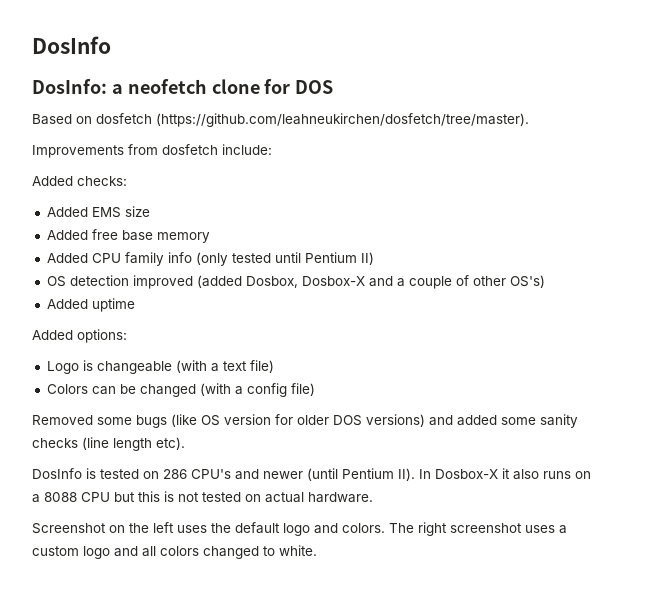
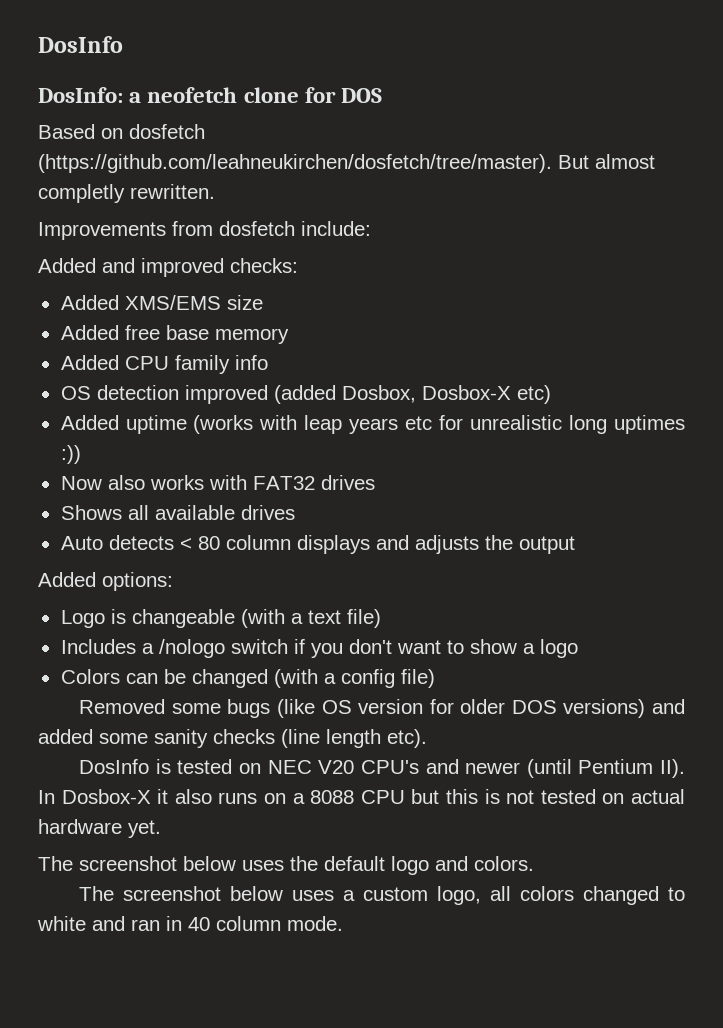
(529, 120) none -> [558,154,655,169] [38,184,215,203] But almost completly rewritten.
(73, 181) none -> [102,258,224,277] and improved
[91,207,121,218] EMS -> [124,295,221,310] XMS/EMS
[195,252,374,266] (only tested until Pentium II) -> (268, 362) none
[368,275,545,289] [46,298,135,312] and a couple of other OS's) // Added uptime -> [516,385,551,404] [60,415,685,434] [60,445,81,464] [60,475,375,490] [60,505,295,520] [60,535,575,554] etc) // Added uptime (works with leap years etc for unrealistic long uptimes :)) // Now also works with FAT32 drives // Shows all available drives // Auto detects < 80 column displays and adjusts the output
(274, 366) none -> [60,639,578,658] // Includes a /nologo switch if you don't want to show a logo
[163,469,187,479] 286 -> [267,760,355,774] NEC V20
[308,492,373,503] [32,522,174,534] hardware. // Screenshot on the left -> [38,819,161,838] [38,856,236,871] hardware yet. // The screenshot below
[389,522,522,536] The right screenshot -> [79,886,284,901] // The screenshot below
[83,546,138,559] logo and -> [437,886,482,905] logo,
[279,545,317,556] white. -> [37,916,343,931] white and ran in 40 column mode.

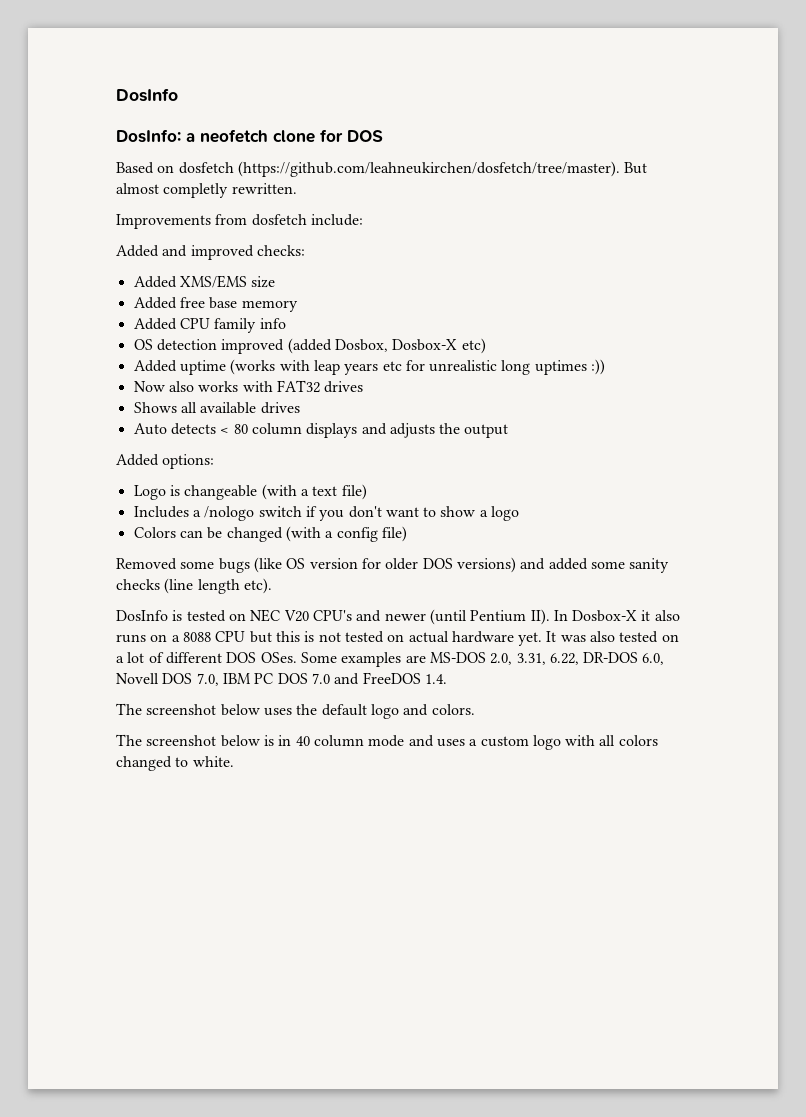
(161, 829) none -> [546,631,679,643] [116,652,665,667] [116,672,447,686] It was also tested on a lot of different DOS OSes. Some examples are MS-DOS 2.0, 3.31, 6.22, DR-DOS 6.0, Novell DOS 7.0, IBM PC DOS 7.0 and FreeDOS 1.4.
(284, 893) none -> [263,735,434,747] is in 40 column mode and
[437,886,482,905] logo, -> [532,735,596,750] logo with
[37,916,343,931] white and ran in 40 column mode. -> [192,756,234,767] white.

